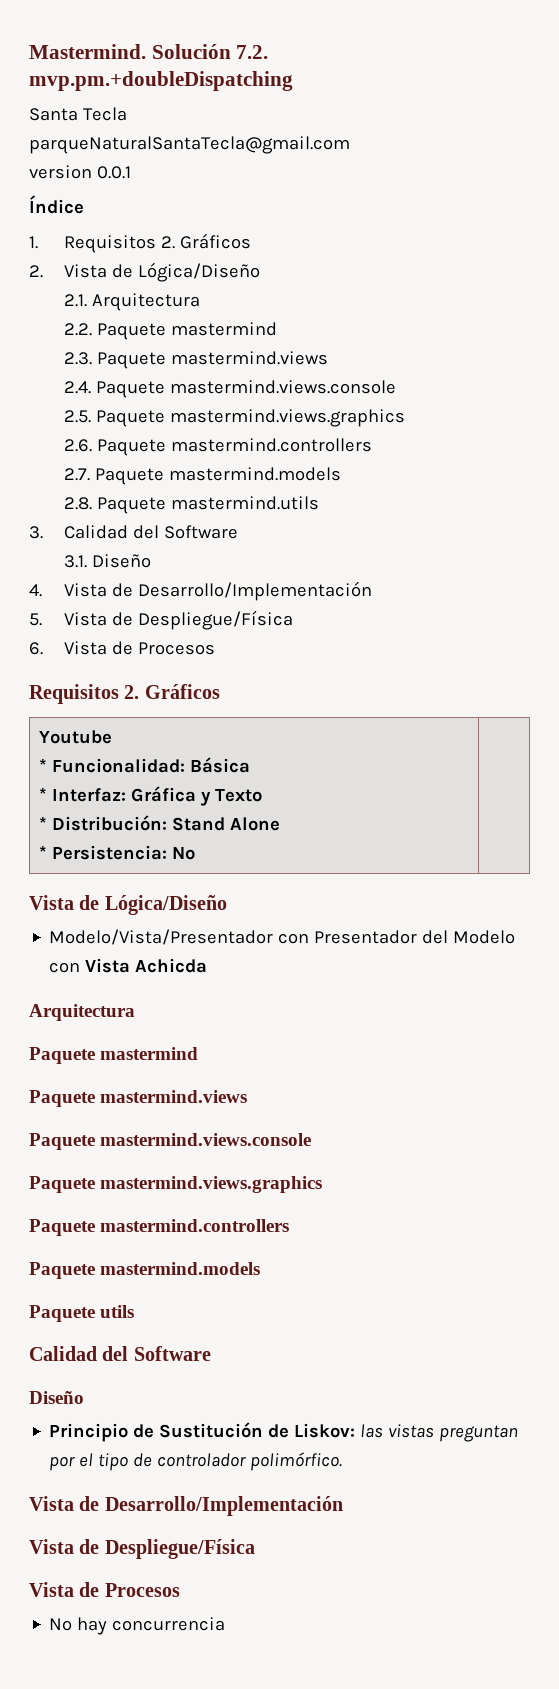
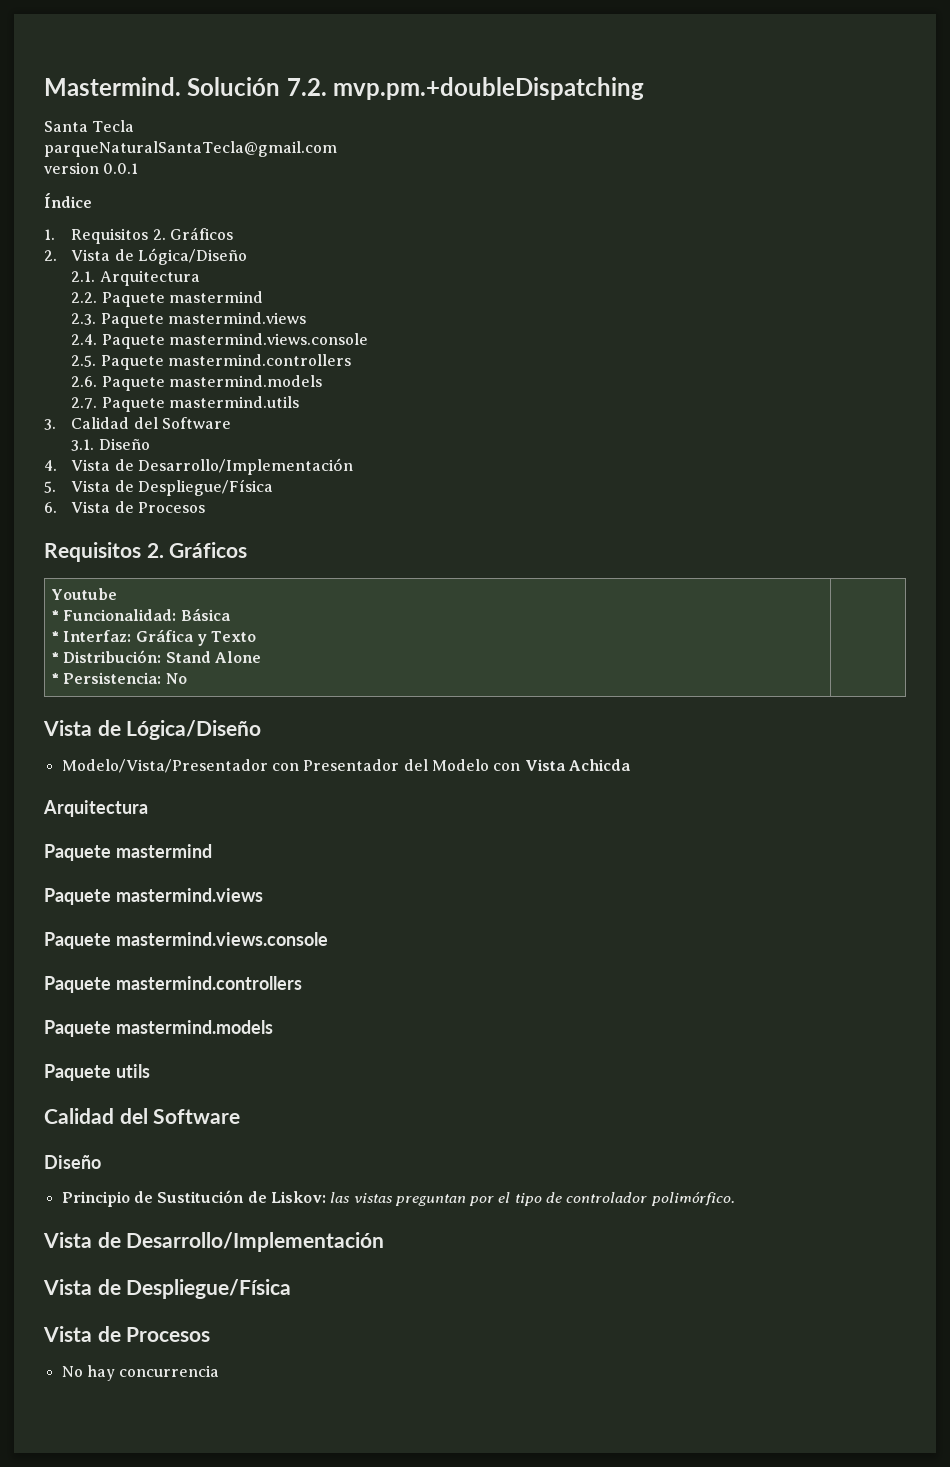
[170,409,406,427] mastermind.views.graphics -> [168,354,352,366] mastermind.controllers
[171,438,373,452] mastermind.controllers -> [169,375,323,387] mastermind.models
[169,467,342,481] [64,497,167,514] mastermind.models // 2.8. Paquete -> (165, 404) none
[29,1176,323,1193] // Paquete mastermind.views.graphics -> (328, 939) none

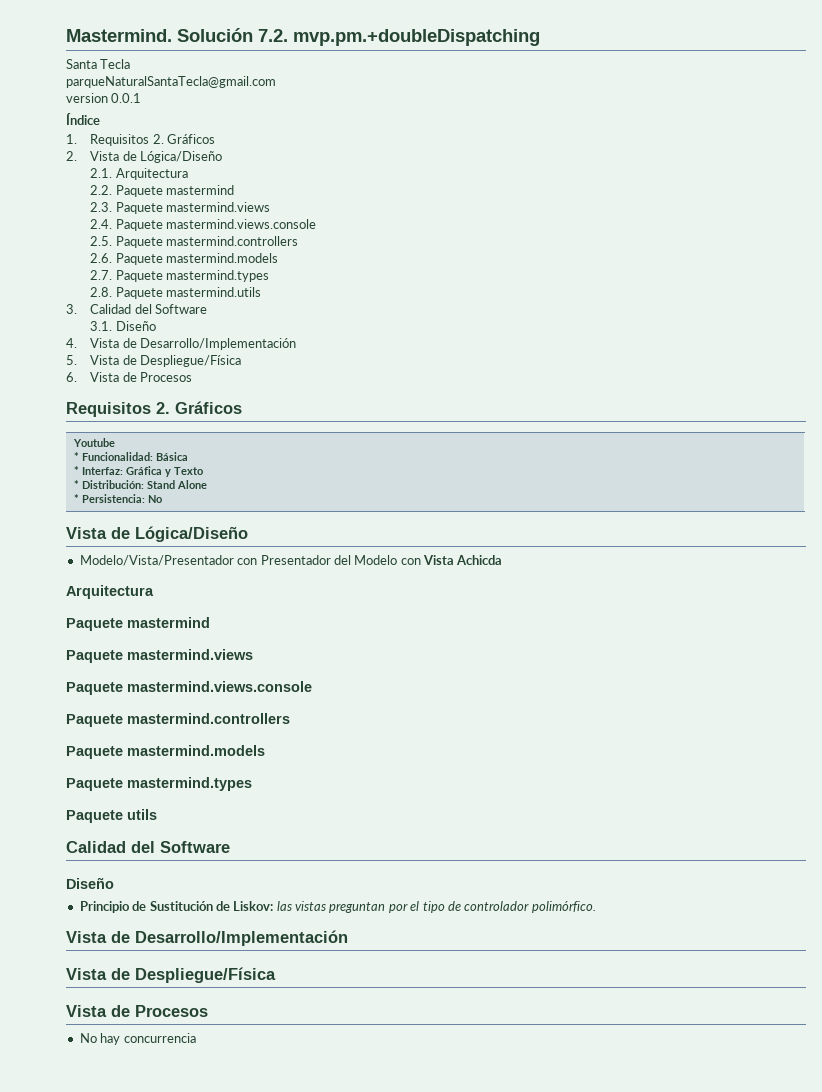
(165, 404) none -> [166,270,270,282] [90,287,163,299] mastermind.types // 2.8. Paquete
(273, 1027) none -> [66,777,252,791] // Paquete mastermind.types

